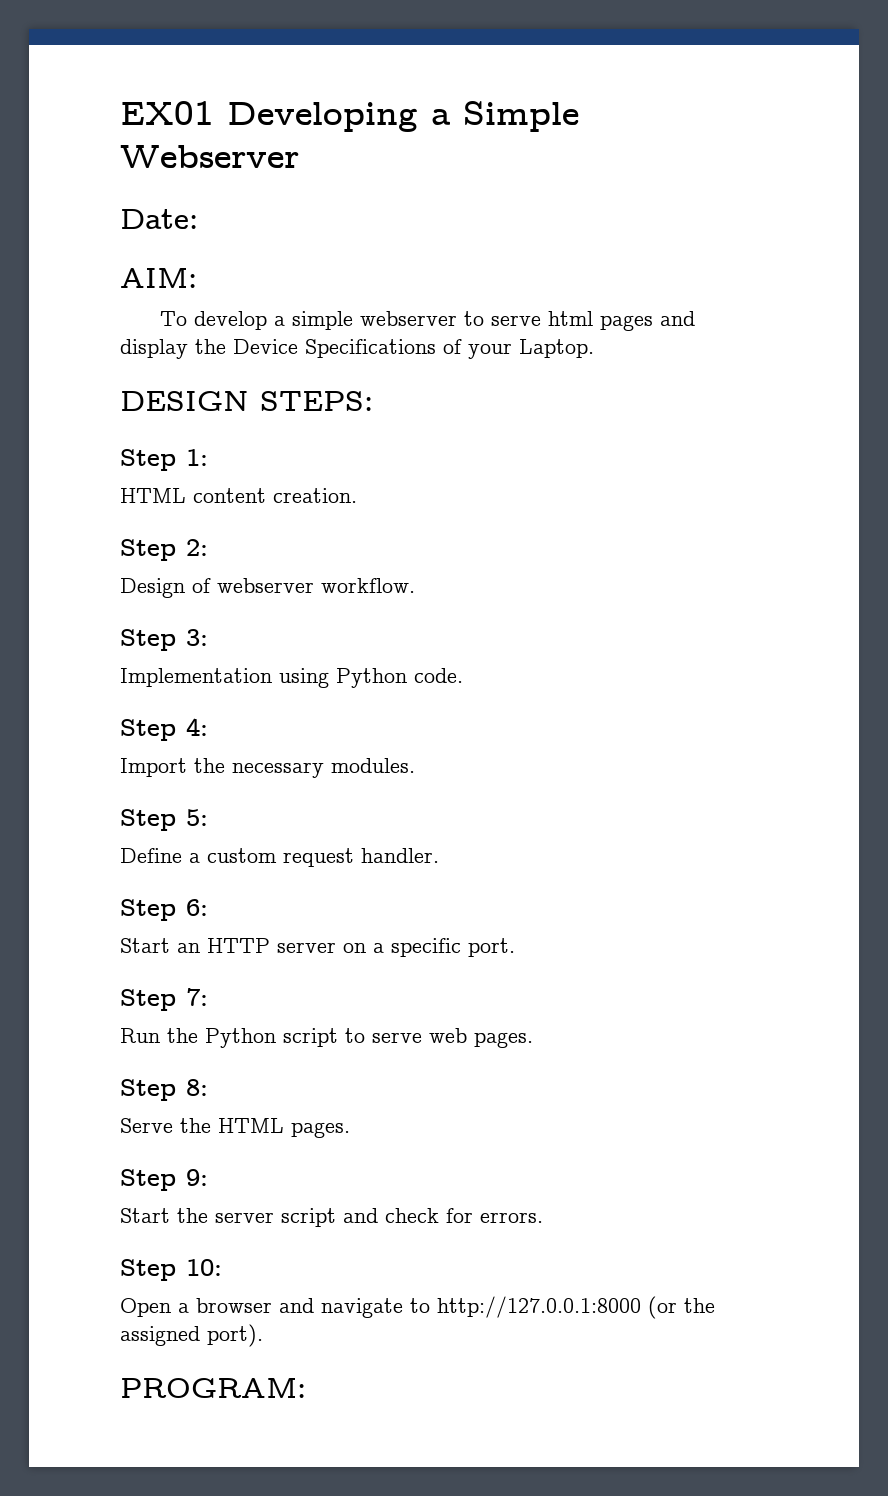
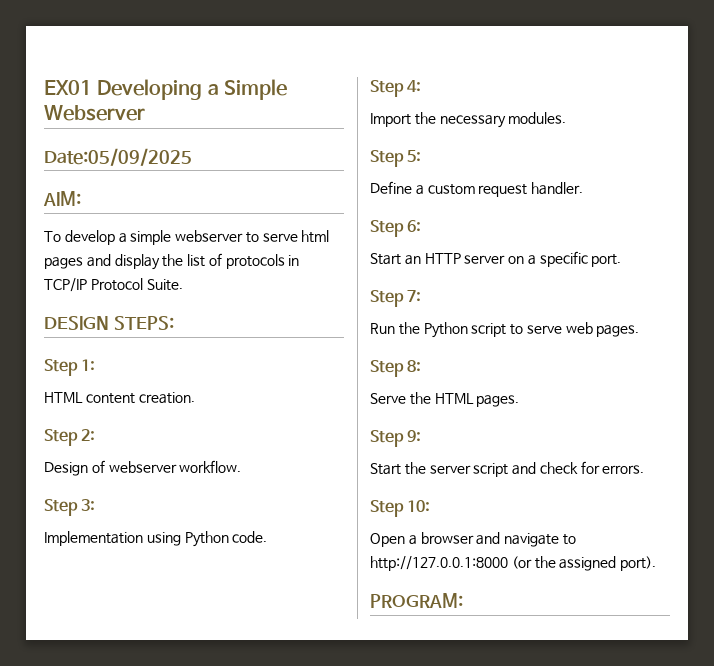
[120,209,198,229] Date: -> [44,148,192,166] Date:05/09/2025
[233,339,594,359] Device Specifications of your Laptop. -> [187,253,300,269] [44,278,183,292] list of protocols in TCP/IP Protocol Suite.

